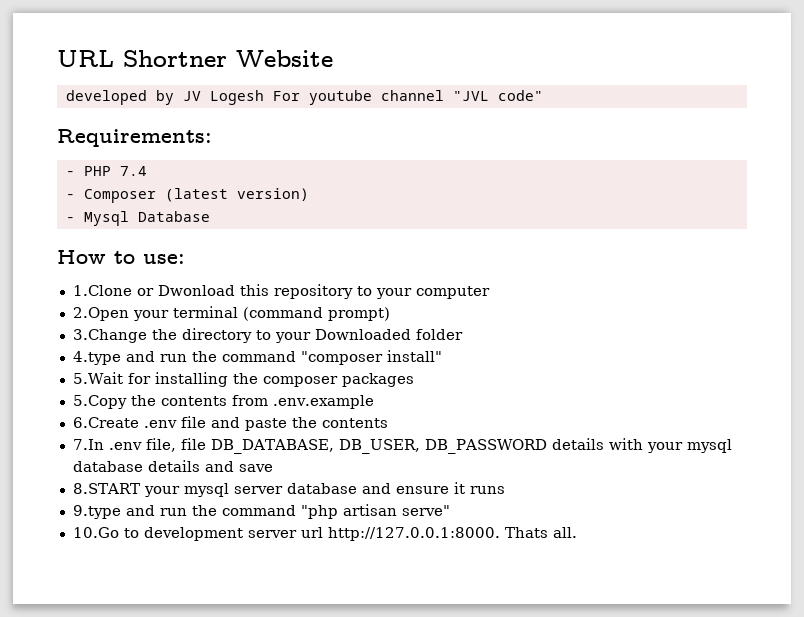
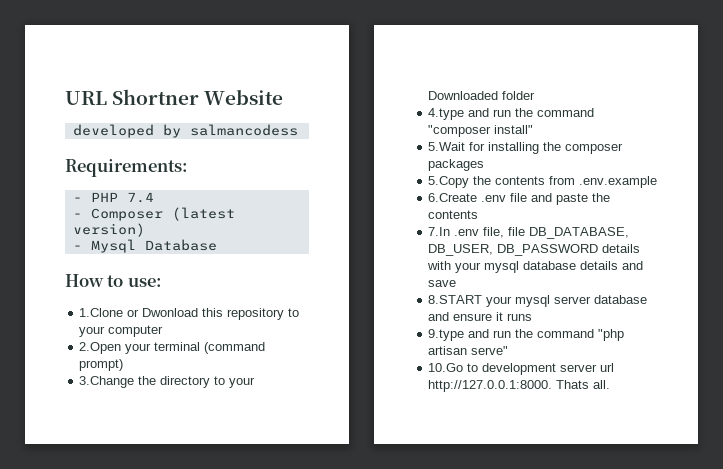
[182,90,543,105] JV Logesh For youtube channel "JVL code" -> [189,124,298,136] salmancodess

